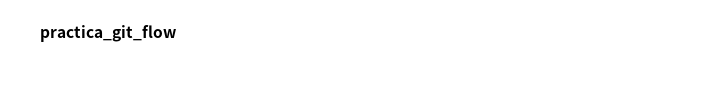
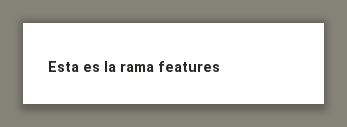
[40,25,176,42] practica_git_flow -> [48,61,220,72] Esta es la rama features

